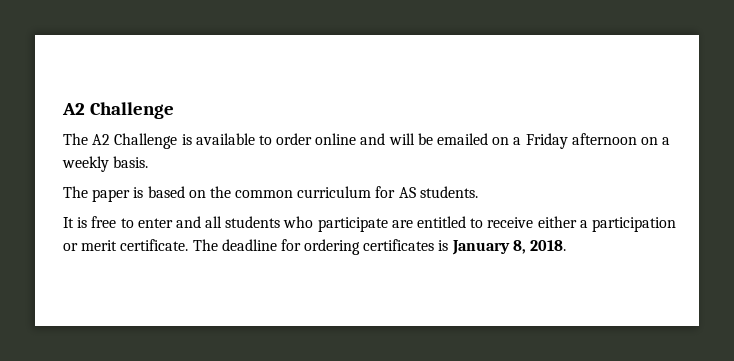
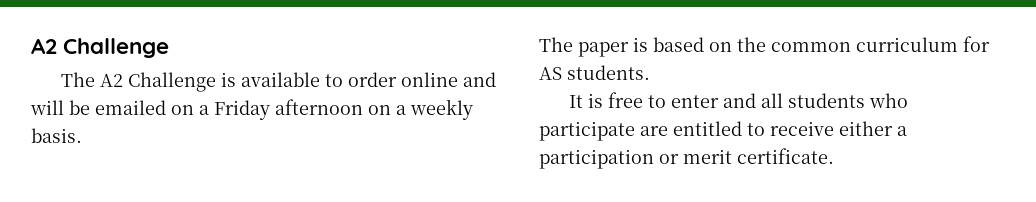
[192,239,567,255] The deadline for ordering certificates is January 8, 2018. -> (834, 156) none

